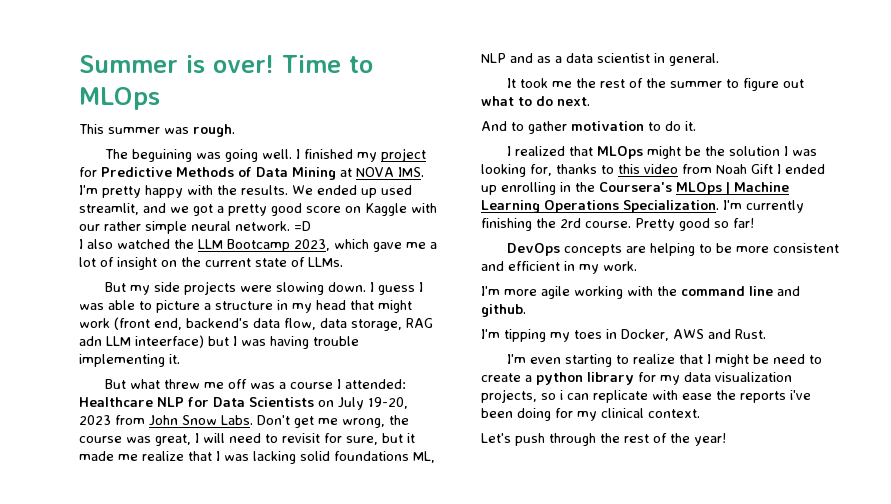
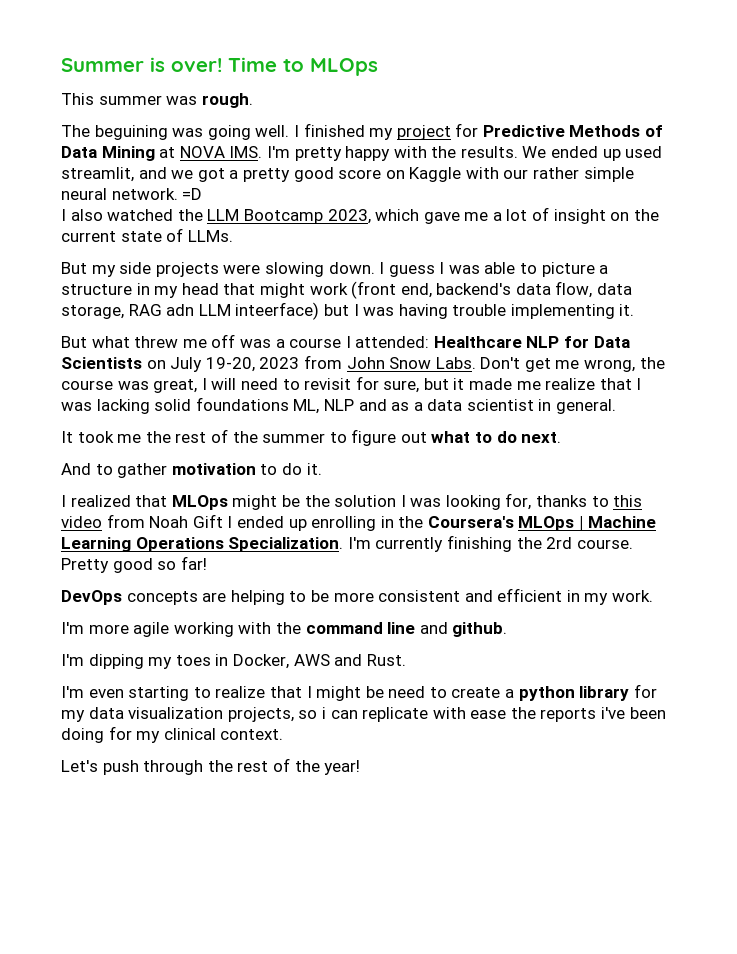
[504,329,546,342] tipping -> [88,654,144,669] dipping

